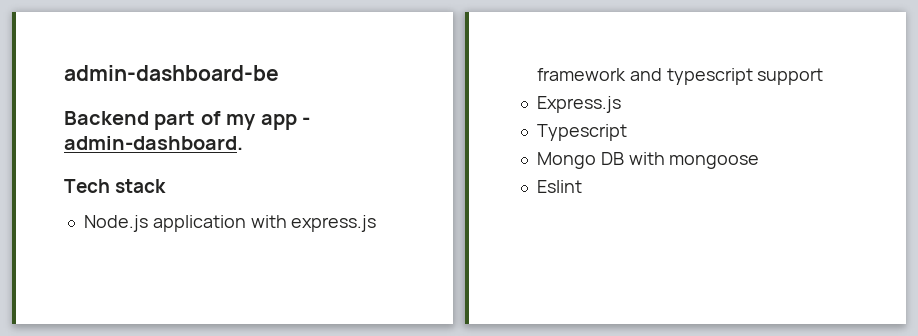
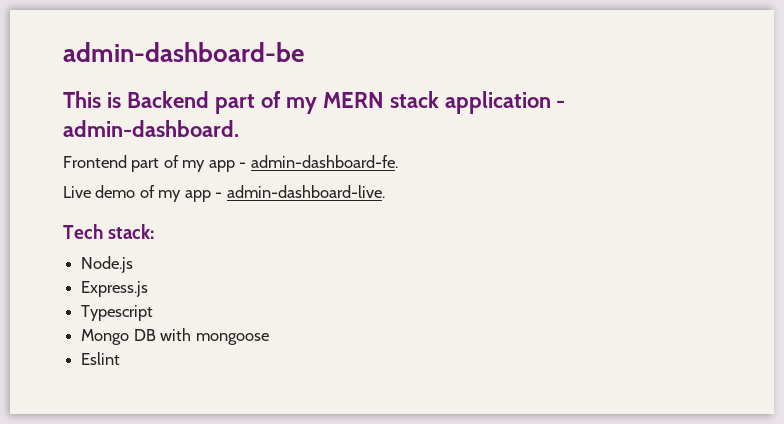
(279, 73) none -> [63,91,121,108] This is
[260,114,310,130] [64,136,243,150] app - admin-dashboard. -> [322,91,566,114] [63,120,239,137] [63,155,398,172] [63,185,385,202] MERN stack application - admin-dashboard. // Frontend part of my app - admin-dashboard-fe. // Live demo of my app - admin-dashboard-live.
[115,179,167,193] stack -> [108,224,155,239] stack:
[152,215,377,232] [536,68,824,85] application with express.js framework and typescript support -> (134, 264) none

